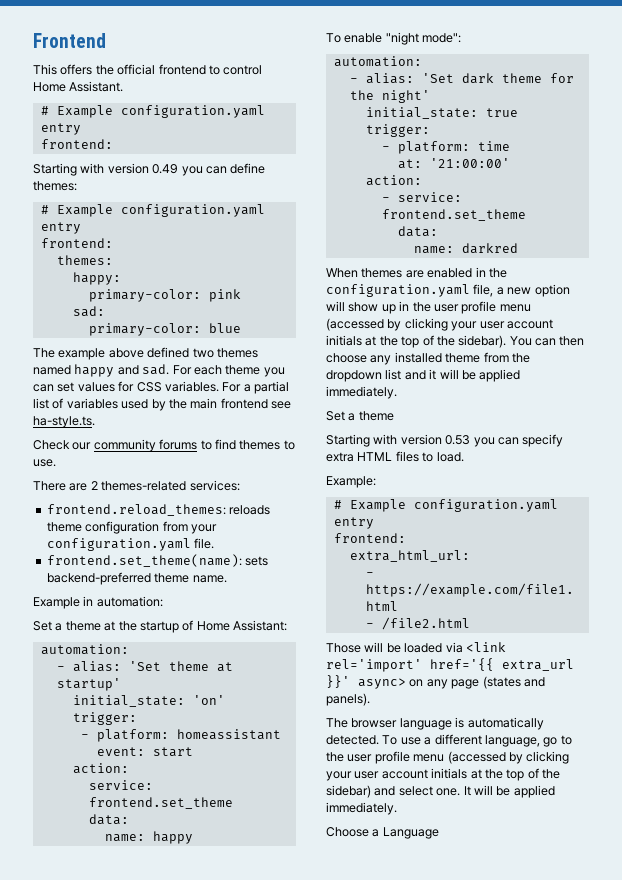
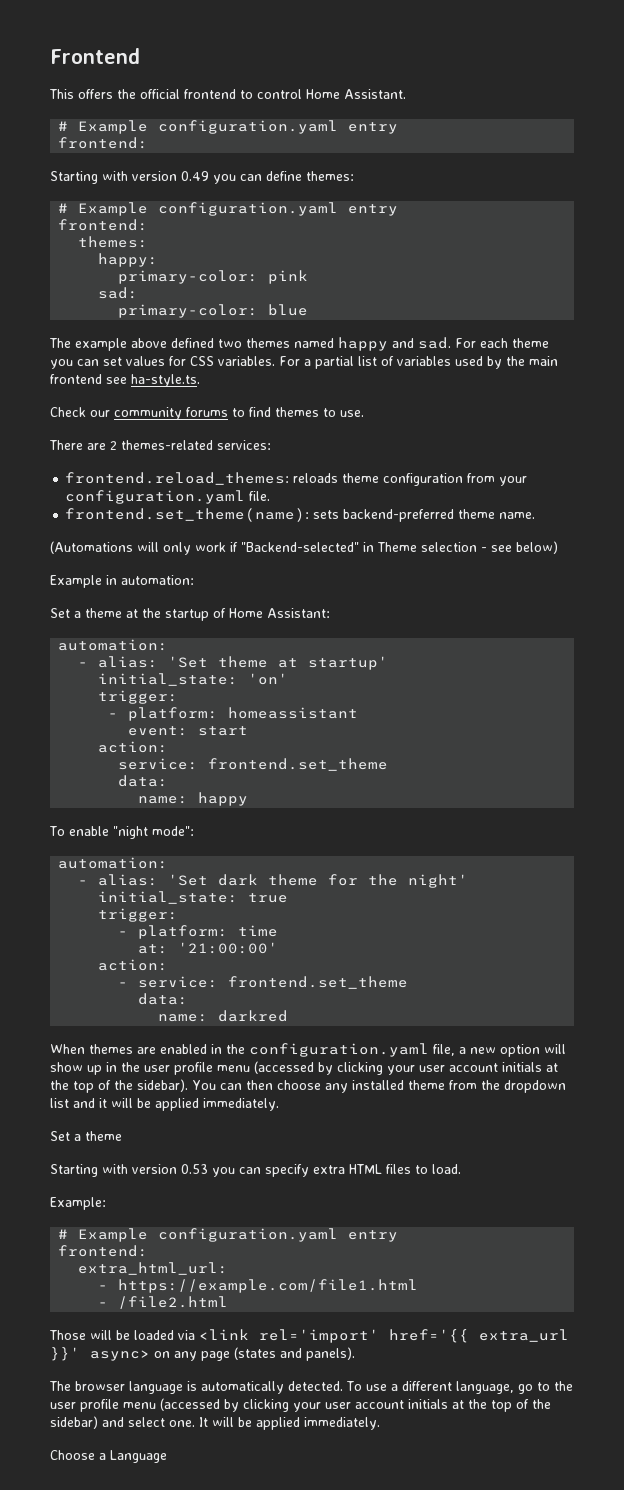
(227, 579) none -> [50,541,558,555] // (Automations will only work if "Backend-selected" in Theme selection - see below)

